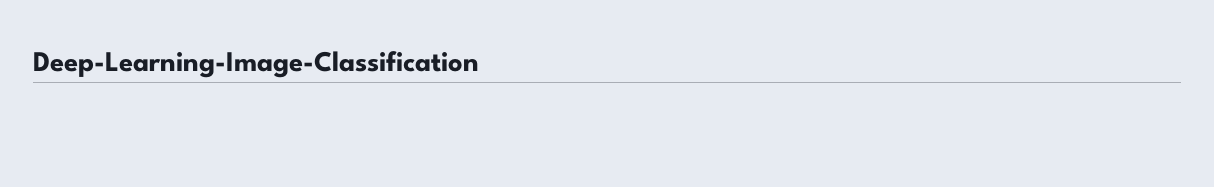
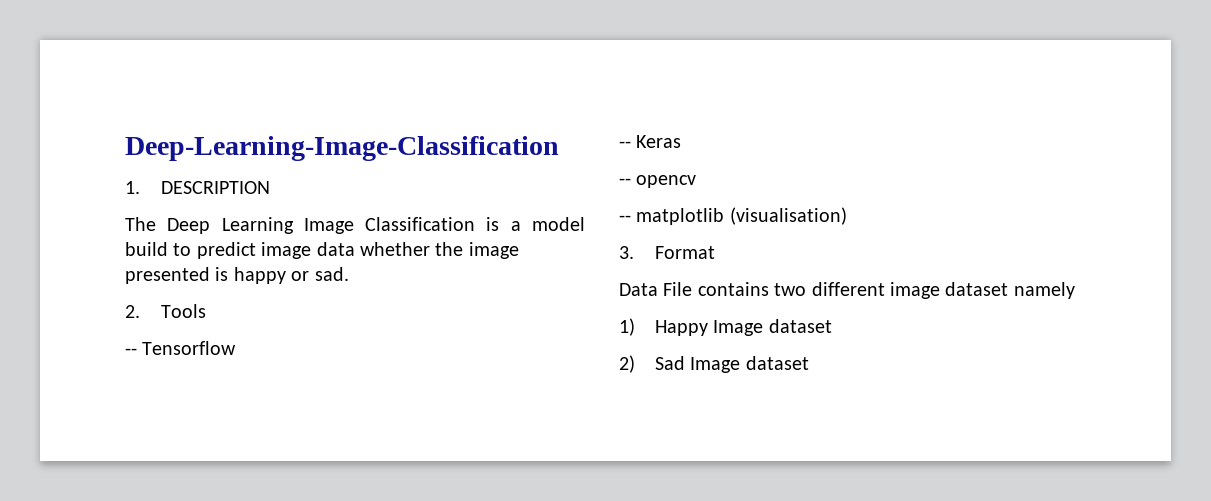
(479, 64) none -> [125,181,271,194] [125,217,585,234] [125,242,519,259] [125,267,349,284] [125,304,207,318] [125,341,237,355] [619,135,682,148] [619,175,697,188] [619,207,847,225] [619,246,716,259] [619,282,1075,299] [619,318,832,336] [619,355,809,373] // 1. DESCRIPTION // The Deep Learning Image Classification is a model build to predict image data whether the image presented is happy or sad. // 2. Tools // -- Tensorflow // -- Keras // -- opencv // -- matplotlib (visualisation) // 3. Format // Data File contains two different image dataset namely // 1) Happy Image dataset // 2) Sad Image dataset

